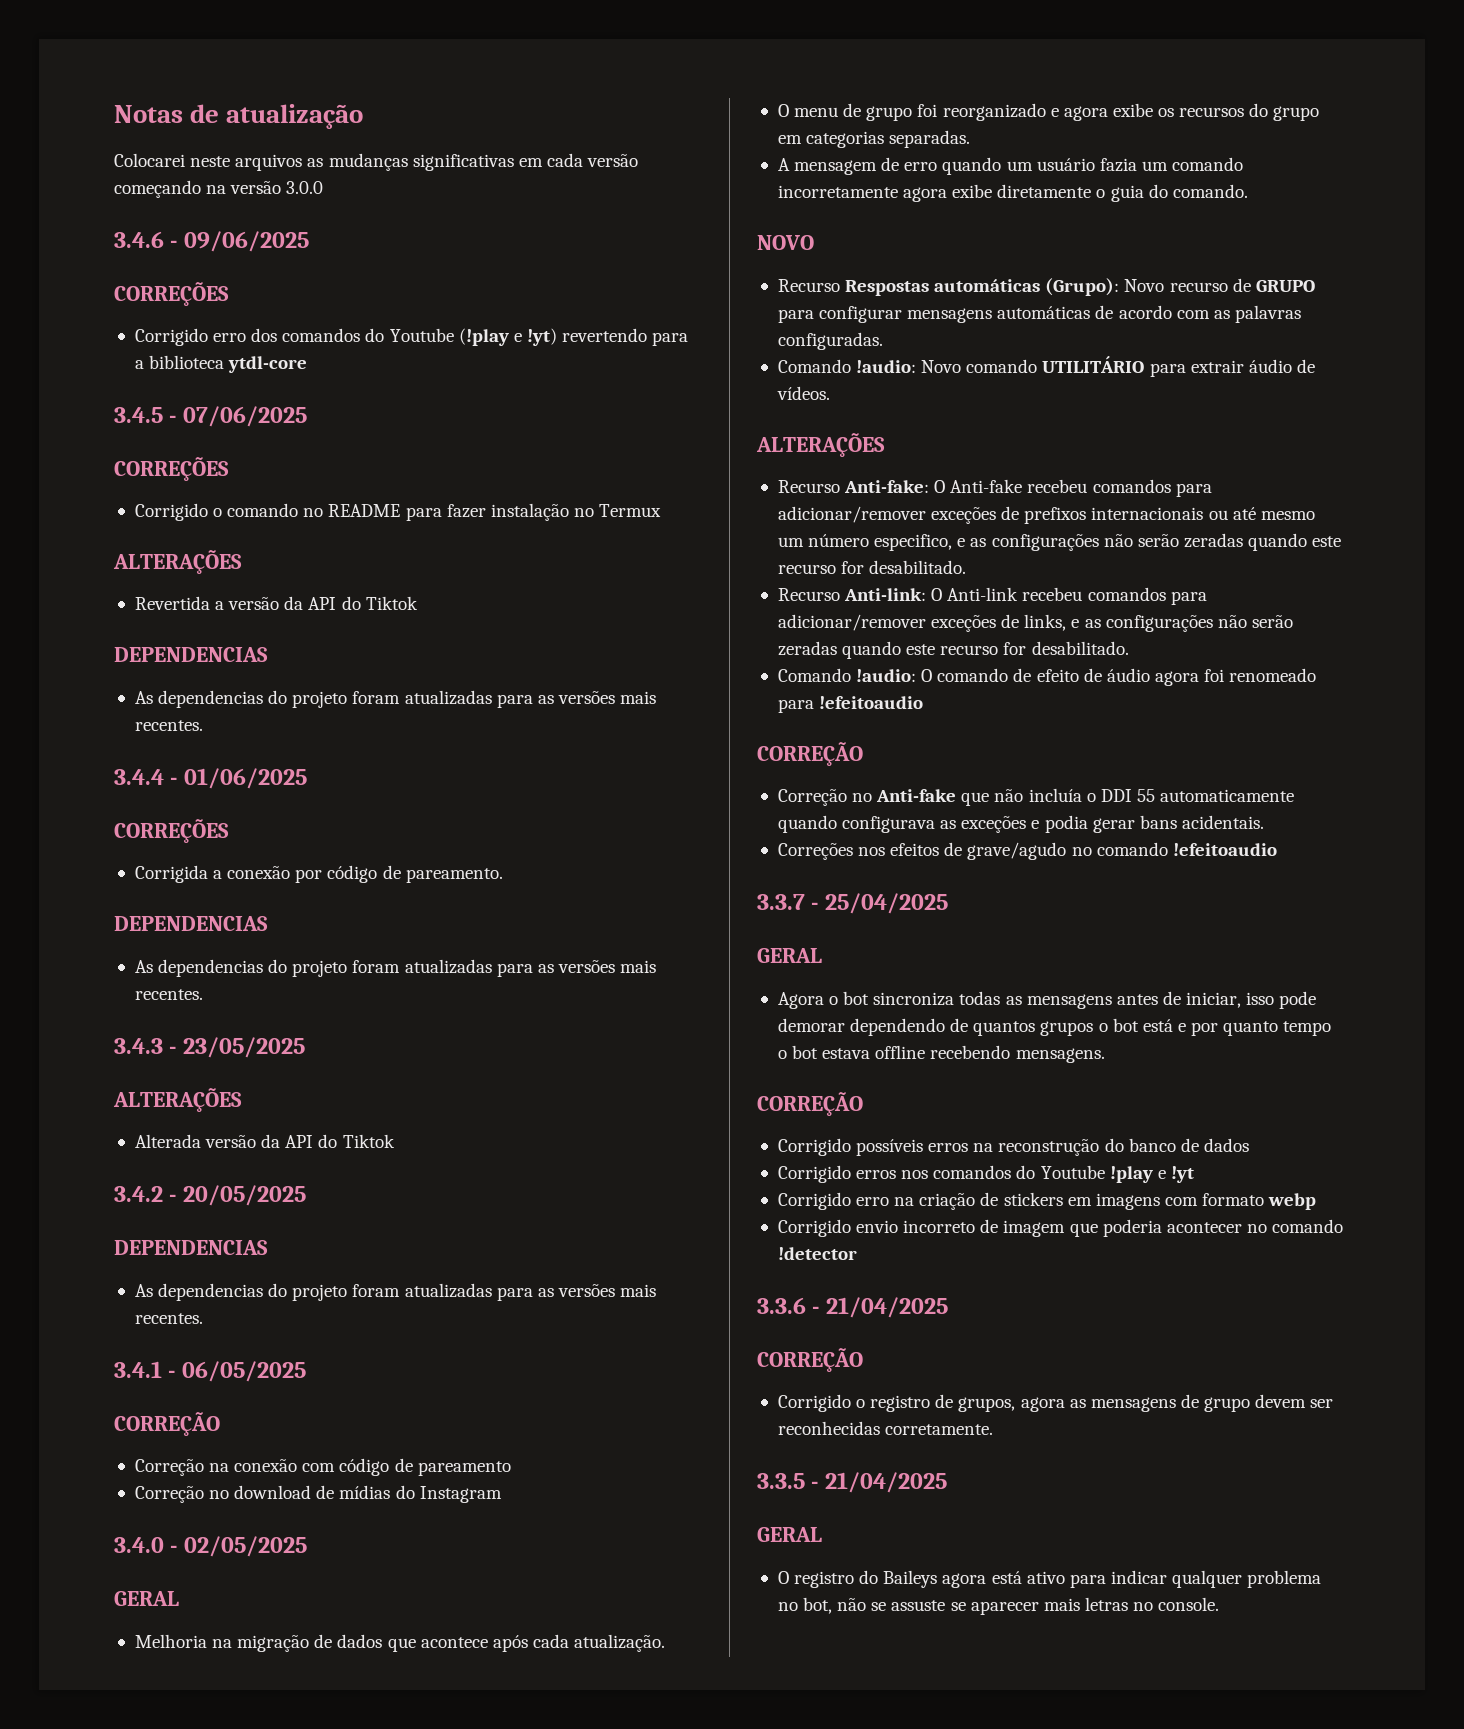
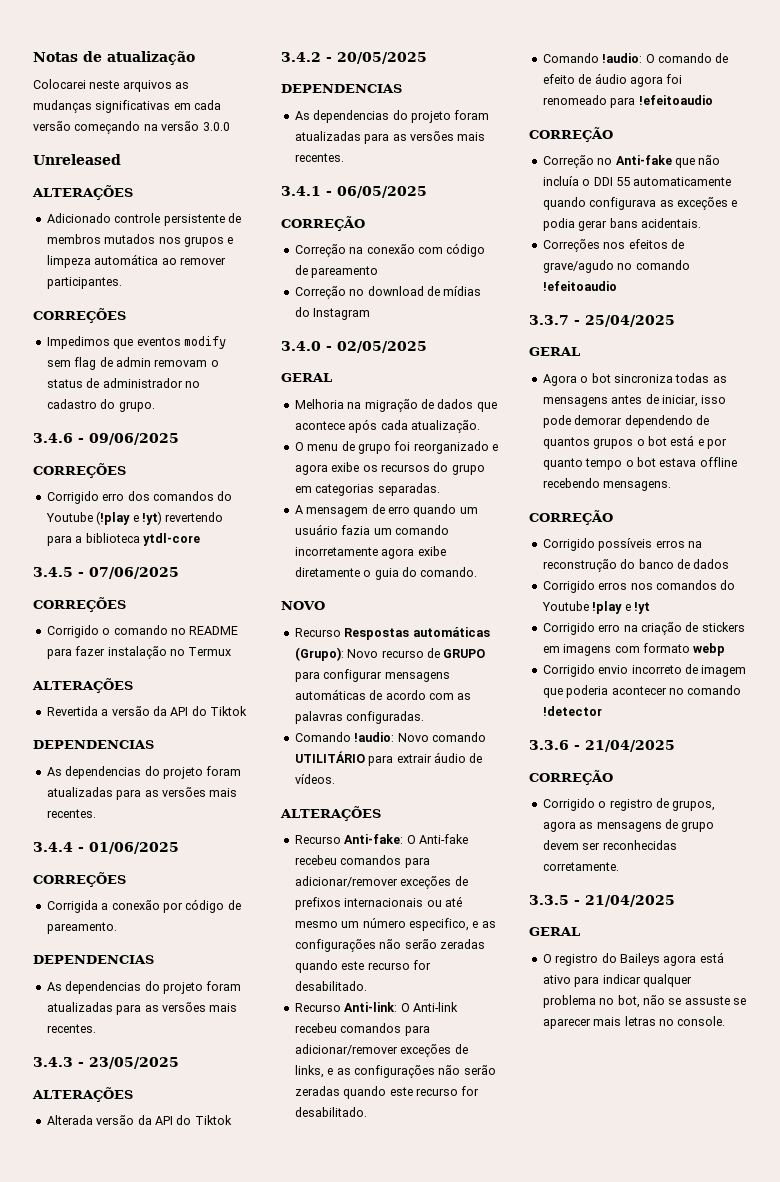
(324, 187) none -> [33,154,121,165] [32,185,133,200] [46,213,241,226] [46,234,234,247] [46,254,226,268] [46,277,122,289] [33,308,126,323] [46,336,226,349] [46,357,219,370] [46,378,200,388] [46,399,155,412] // Unreleased // ALTERAÇÕES // Adicionado controle persistente de membros mutados nos grupos e limpeza automática ao remover participantes. // CORREÇÕES // Impedimos que eventos modify sem flag de admin removam o status de administrador no cadastro do grupo.

